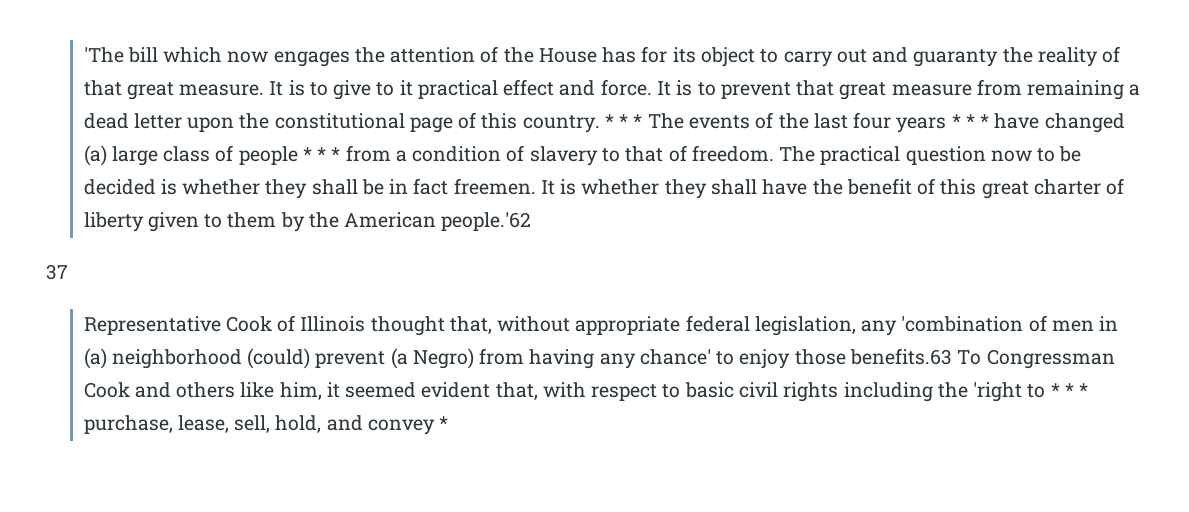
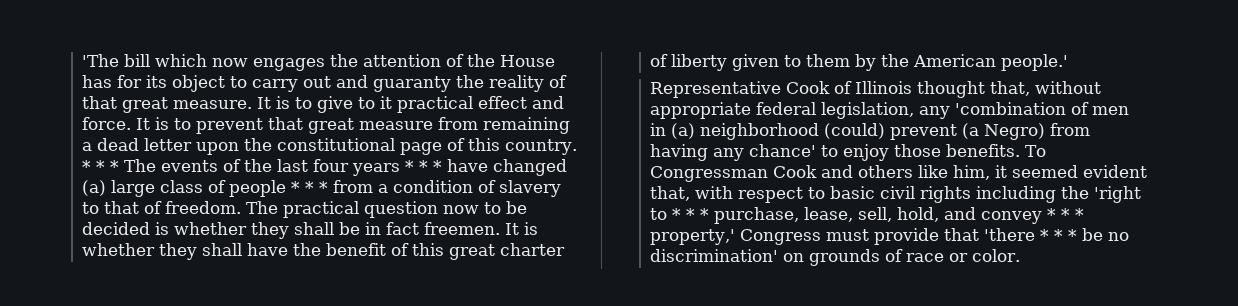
[441,212,532,231] [46,264,68,280] people.'62 // 37 -> [1001,54,1069,71] people.'
[850,348,953,365] benefits.63 -> [946,144,1021,157] benefits.
(449, 423) none -> [1061,208,1085,220] [650,228,1130,245] [650,249,1021,266] * * property,' Congress must provide that 'there * * * be no discrimination' on grounds of race or color.

